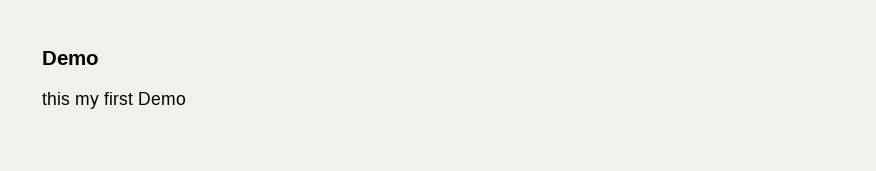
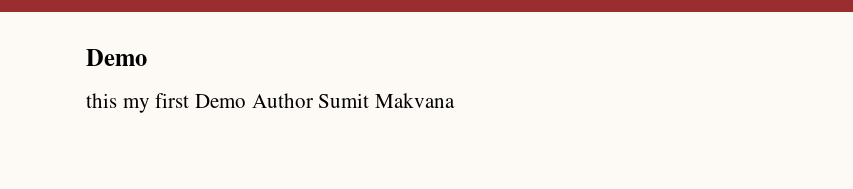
(186, 98) none -> [251,93,456,108] Author Sumit Makvana

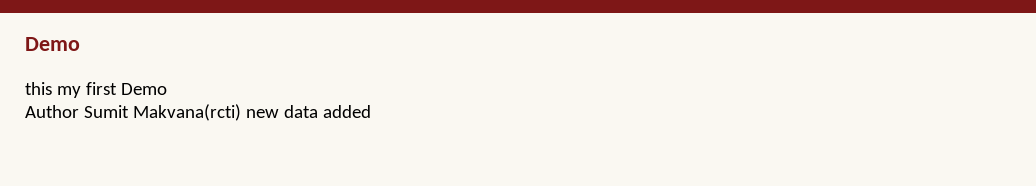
(247, 101) none -> (167, 89) //
[375,93,456,108] Makvana -> [132,104,371,121] Makvana(rcti) new data added

